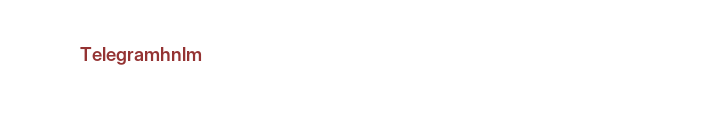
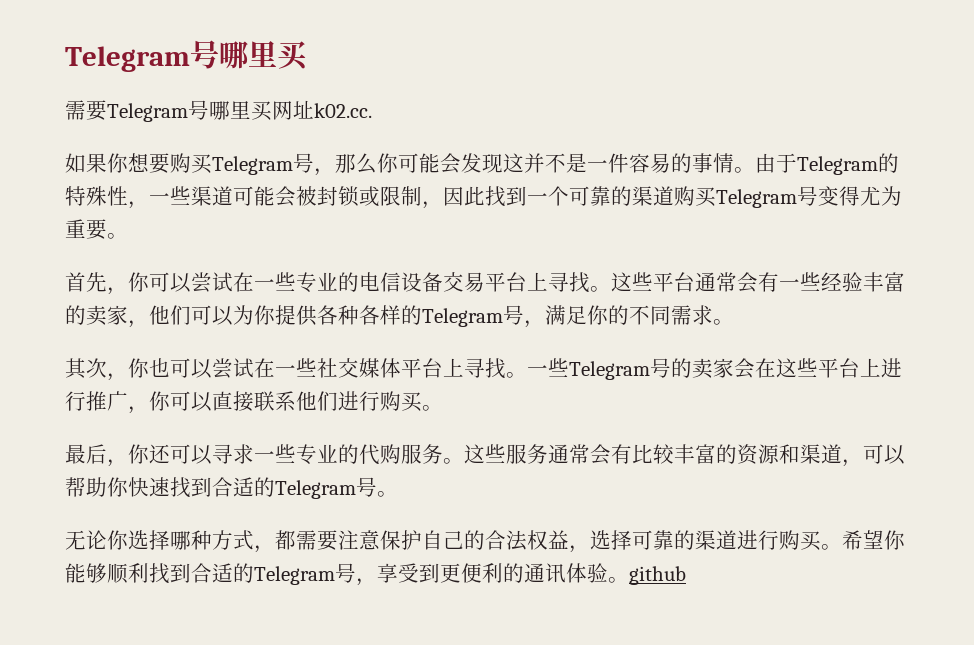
[80,47,202,65] Telegramhnlm -> [65,40,309,72] [65,100,372,122] [65,153,899,176] [65,186,902,209] [65,219,128,240] [65,272,905,295] [65,305,734,328] [65,358,902,381] [65,391,443,414] [65,444,905,467] [65,477,398,499] [65,530,905,553] [65,563,686,586] Telegram号哪里买 // 需要Telegram号哪里买网址k02.cc. // 如果你想要购买Telegram号，那么你可能会发现这并不是一件容易的事情。由于Telegram的特殊性，一些渠道可能会被封锁或限制，因此找到一个可靠的渠道购买Telegram号变得尤为重要。 // 首先，你可以尝试在一些专业的电信设备交易平台上寻找。这些平台通常会有一些经验丰富的卖家，他们可以为你提供各种各样的Telegram号，满足你的不同需求。 // 其次，你也可以尝试在一些社交媒体平台上寻找。一些Telegram号的卖家会在这些平台上进行推广，你可以直接联系他们进行购买。 // 最后，你还可以寻求一些专业的代购服务。这些服务通常会有比较丰富的资源和渠道，可以帮助你快速找到合适的Telegram号。 // 无论你选择哪种方式，都需要注意保护自己的合法权益，选择可靠的渠道进行购买。希望你能够顺利找到合适的Telegram号，享受到更便利的通讯体验。github

